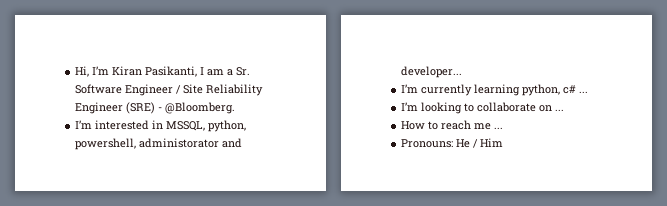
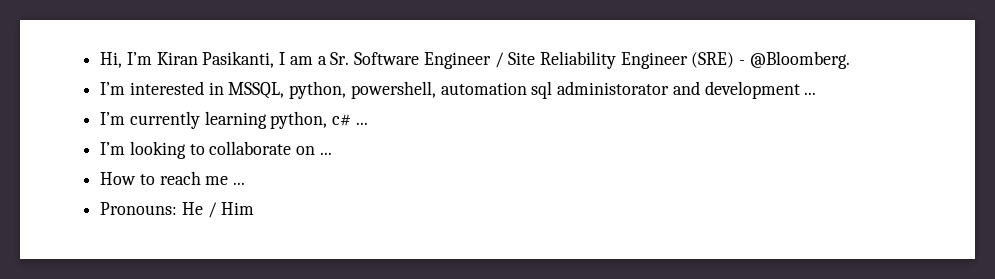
[139,138,243,148] [401,66,463,78] administorator and developer... -> [440,81,817,99] automation sql administorator and development ...

